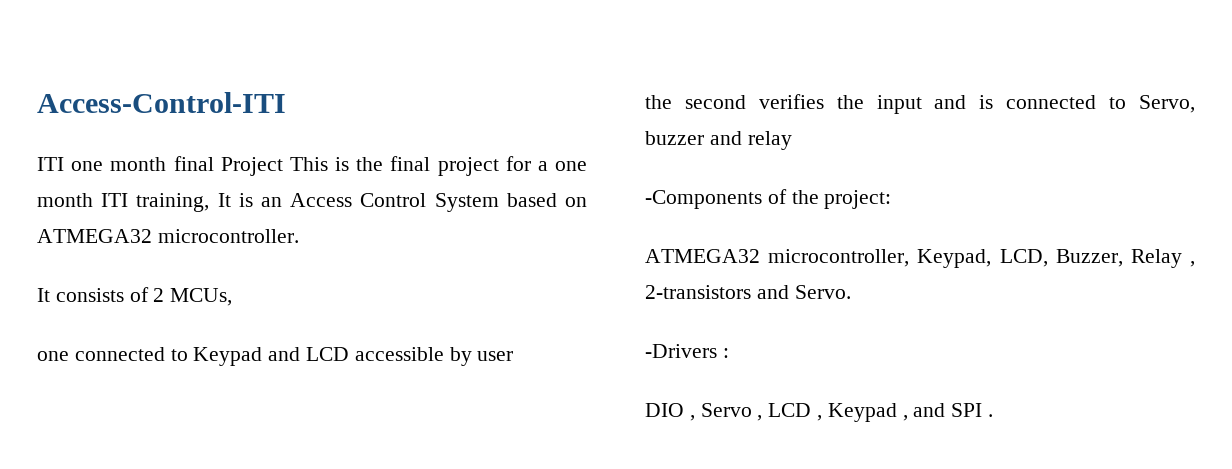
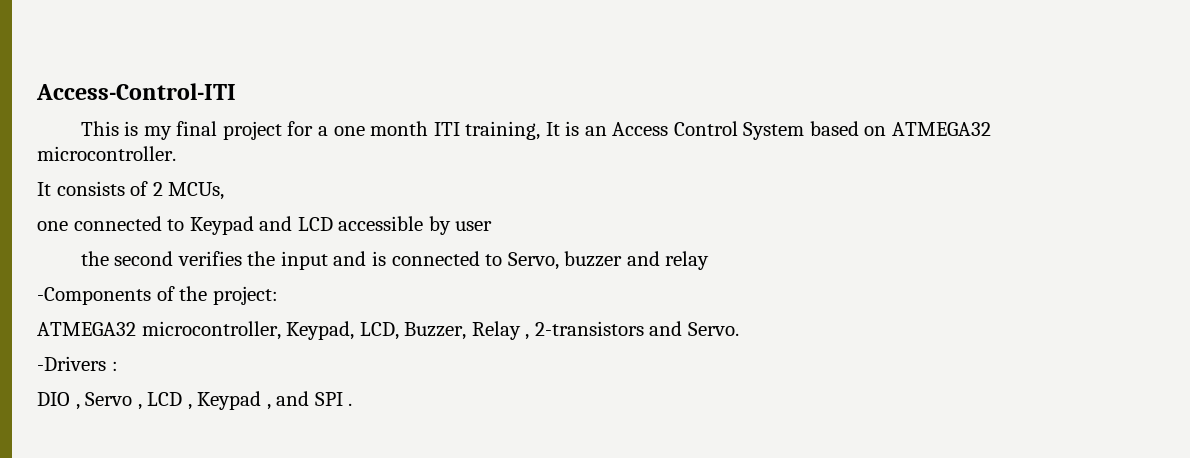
[37,156,283,176] ITI one month final Project -> (236, 91) none
[356,157,384,171] the -> [143,126,172,140] my

